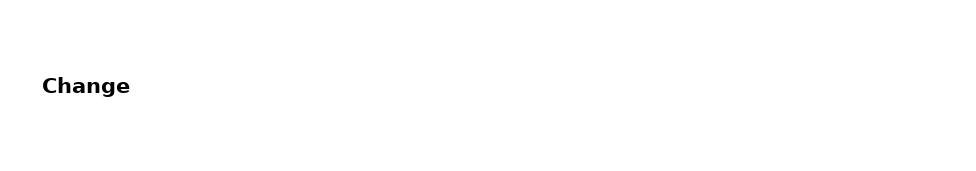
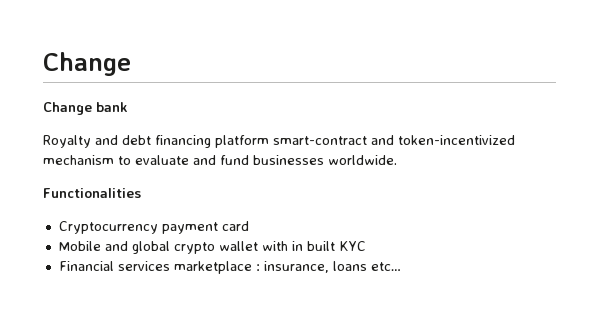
[42,77,130,97] Change -> [43,52,131,76] [43,102,128,115] [43,135,515,148] [43,155,397,165] [43,188,141,198] [58,221,249,234] [58,241,366,254] [58,261,401,274] Change // Change bank // Royalty and debt financing platform smart-contract and token-incentivized mechanism to evaluate and fund businesses worldwide. // Functionalities // Cryptocurrency payment card // Mobile and global crypto wallet with in built KYC // Financial services marketplace : insurance, loans etc…

